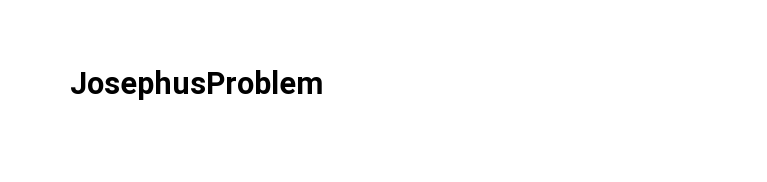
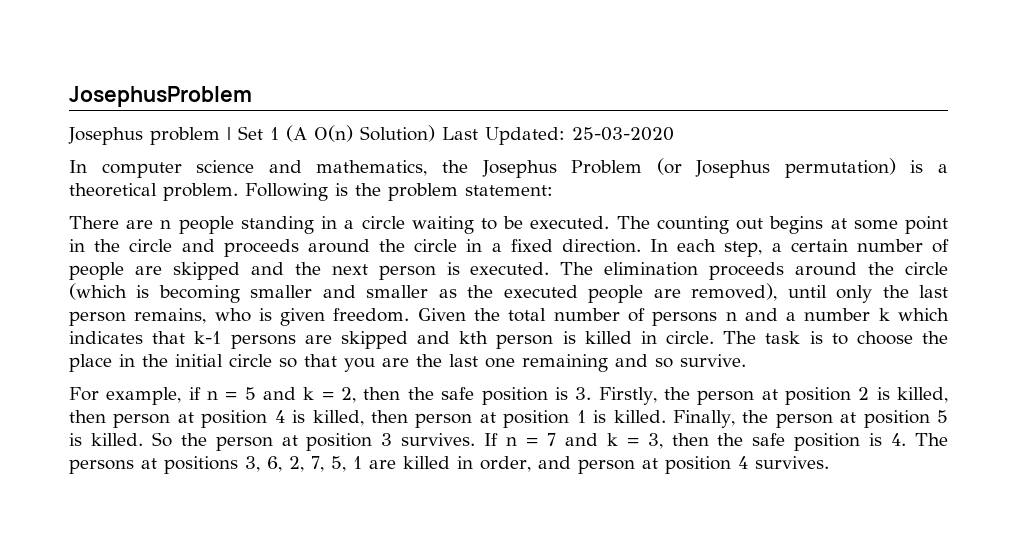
(323, 85) none -> [68,125,674,145] [69,158,949,178] [69,183,553,201] [69,216,948,234] [69,239,949,257] [69,262,949,280] [69,283,949,303] [69,308,949,326] [69,331,948,349] [69,354,746,372] [69,387,949,405] [69,410,948,428] [69,432,949,451] [69,456,829,474] // Josephus problem | Set 1 (A O(n) Solution) Last Updated: 25-03-2020 // In computer science and mathematics, the Josephus Problem (or Josephus permutation) is a theoretical problem. Following is the problem statement: // There are n people standing in a circle waiting to be executed. The counting out begins at some point in the circle and proceeds around the circle in a fixed direction. In each step, a certain number of people are skipped and the next person is executed. The elimination proceeds around the circle (which is becoming smaller and smaller as the executed people are removed), until only the last person remains, who is given freedom. Given the total number of persons n and a number k which indicates that k-1 persons are skipped and kth person is killed in circle. The task is to choose the place in the initial circle so that you are the last one remaining and so survive. // For example, if n = 5 and k = 2, then the safe position is 3. Firstly, the person at position 2 is killed, then person at position 4 is killed, then person at position 1 is killed. Finally, the person at position 5 is killed. So the person at position 3 survives. If n = 7 and k = 3, then the safe position is 4. The persons at positions 3, 6, 2, 7, 5, 1 are killed in order, and person at position 4 survives.

